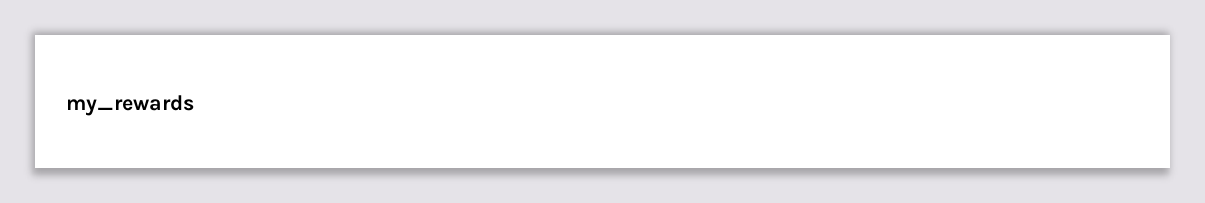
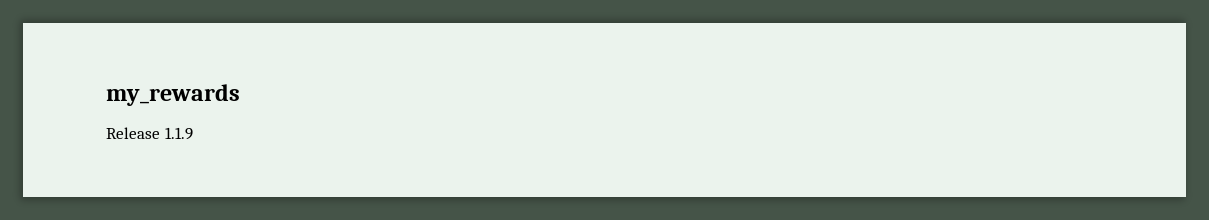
(194, 105) none -> [106,127,193,140] // Release 1.1.9

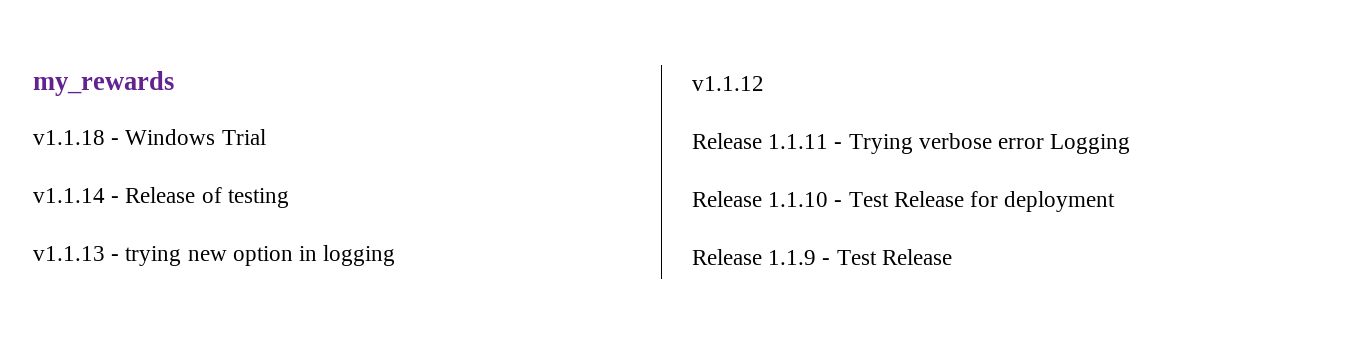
(240, 95) none -> [33,129,266,145] [33,187,289,208] [33,245,396,266] [692,76,764,91] [692,133,1131,154] [692,191,1116,212] // v1.1.18 - Windows Trial // v1.1.14 - Release of testing // v1.1.13 - trying new option in logging // v1.1.12 // Release 1.1.11 - Trying verbose error Logging // Release 1.1.10 - Test Release for deployment
(193, 133) none -> [822,249,952,265] - Test Release

